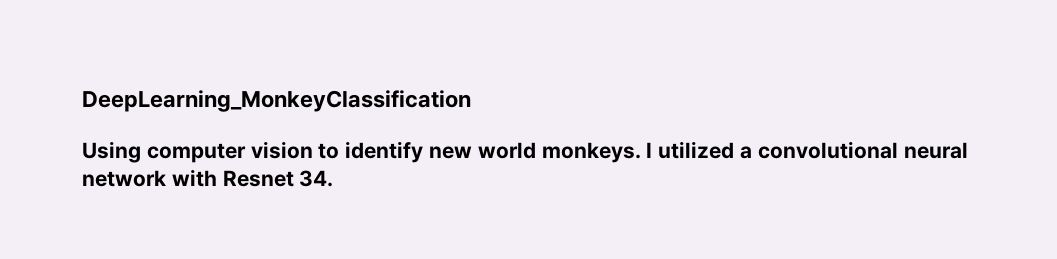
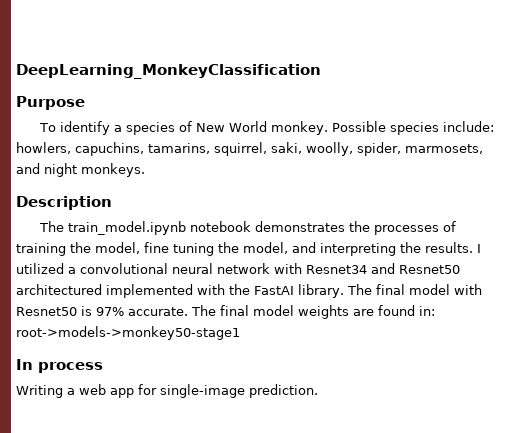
[82,141,641,163] Using computer vision to identify new world monkeys. -> [16,96,85,110] [39,121,495,135] [16,142,483,156] [16,163,145,177] [16,196,112,210] [39,221,457,235] [16,242,473,256] Purpose // To identify a species of New World monkey. Possible species include: howlers, capuchins, tamarins, squirrel, saki, woolly, spider, marmosets, and night monkeys. // Description // The train_model.ipynb notebook demonstrates the processes of training the model, fine tuning the model, and interpreting the results.
[222,170,334,187] Resnet 34. -> [306,263,460,274] [16,284,482,298] [16,305,435,319] [16,326,240,340] [16,359,103,373] [16,384,318,398] Resnet34 and Resnet50 architectured implemented with the FastAI library. The final model with Resnet50 is 97% accurate. The final model weights are found in: root->models->monkey50-stage1 // In process // Writing a web app for single-image prediction.

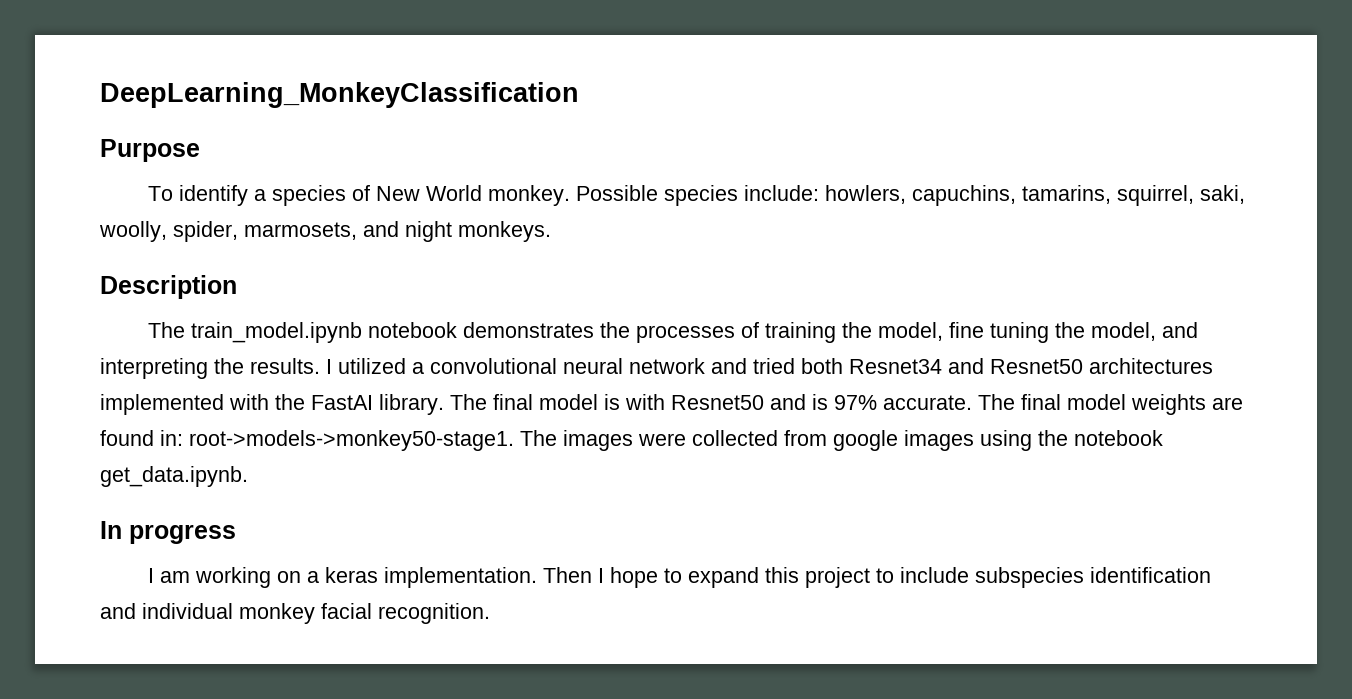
[274,263,302,274] with -> [711,358,843,374] and tried both
[16,284,102,295] architectured -> [1089,358,1213,374] architectures
(450, 289) none -> [604,394,620,410] is
(77, 311) none -> [770,394,806,410] and
[16,326,240,340] [16,359,103,373] [16,384,318,398] root->models->monkey50-stage1 // In process // Writing a web app for single-image prediction. -> [189,430,1163,451] [100,466,248,487] [100,521,236,544] [148,567,1212,588] [100,603,490,624] root->models->monkey50-stage1. The images were collected from google images using the notebook get_data.ipynb. // In progress // I am working on a keras implementation. Then I hope to expand this project to include subspecies identification and individual monkey facial recognition.

